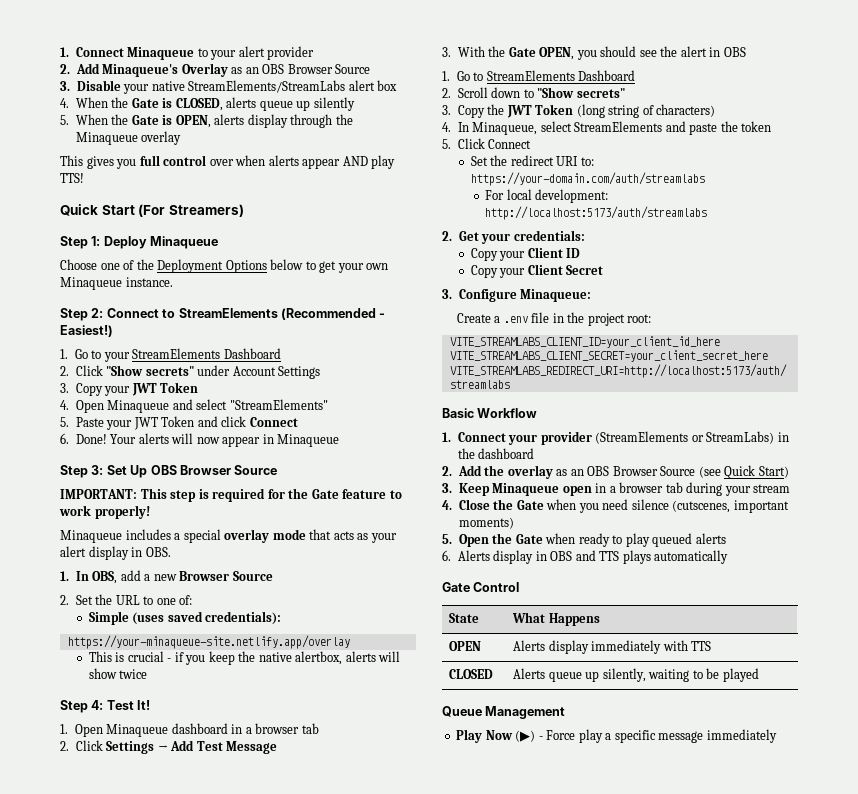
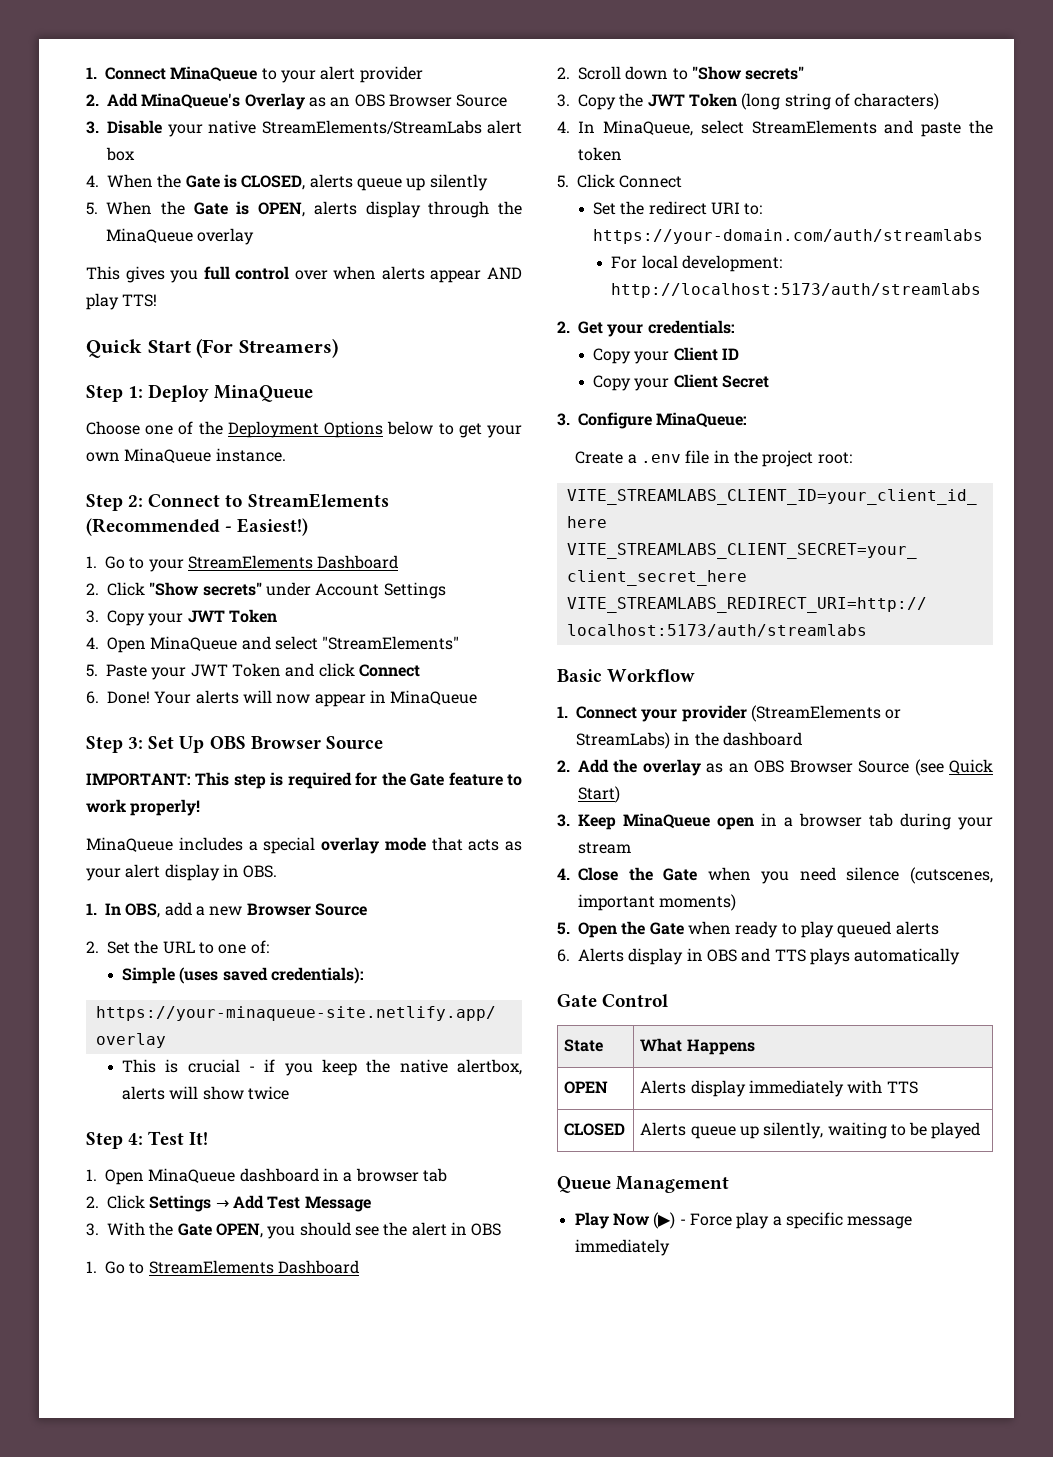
[60,47,195,60] 1. Connect Minaqueue -> [86,66,258,82] 1. Connect MinaQueue
[102,64,179,77] Minaqueue's -> [141,93,241,109] MinaQueue's
[75,132,138,145] Minaqueue -> [106,228,193,243] MinaQueue
[150,236,219,249] Minaqueue -> [214,385,314,402] MinaQueue
[60,277,122,290] Minaqueue -> [124,448,212,463] MinaQueue
[107,400,170,413] Minaqueue -> [150,636,238,651] MinaQueue
[277,434,340,447] Minaqueue -> [390,690,478,705] MinaQueue
[60,530,122,543] Minaqueue -> [86,837,173,852] MinaQueue
[106,724,169,737] Minaqueue -> [148,1168,236,1183] MinaQueue
[472,122,538,135] Minaqueue, -> [602,120,693,136] MinaQueue,
[520,289,592,302] Minaqueue: -> [656,412,748,428] MinaQueue:
[492,483,560,496] Minaqueue -> [623,813,710,829] MinaQueue

